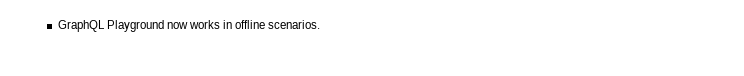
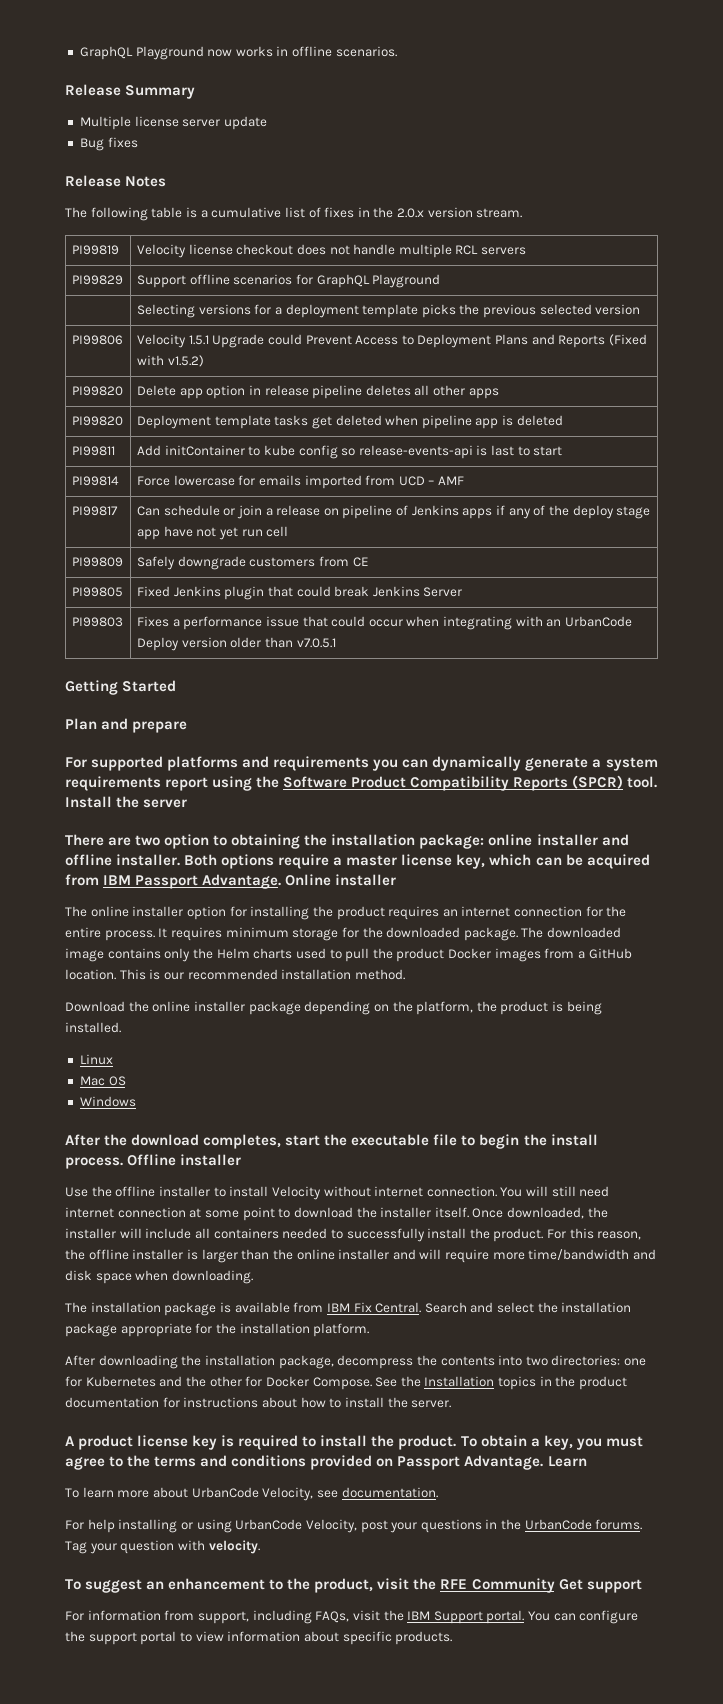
(321, 24) none -> [65,84,196,99] [79,116,267,130] [79,137,138,151] [65,175,167,187] [65,207,523,221] [71,245,119,255] [136,244,527,258] [71,275,123,285] [136,274,441,288] [136,304,641,318] [71,335,123,345] [136,334,648,348] [136,355,204,367] [71,386,123,396] [136,385,499,399] [71,416,123,426] [136,415,563,429] [71,446,115,456] [136,445,563,459] [71,476,119,486] [136,475,465,489] [71,506,118,516] [136,505,651,519] [136,526,289,540] [71,557,123,567] [136,556,369,570] [71,587,123,597] [136,586,463,600] [71,617,123,627] [136,616,633,630] [136,637,336,651] [65,680,177,695] [65,718,188,733] [65,756,658,771] [65,775,658,791] [65,796,188,808] [65,834,629,849] [65,854,650,869] [65,874,397,889] [65,906,627,920] [65,927,622,941] [65,948,632,962] [65,969,405,980] [65,1001,602,1015] [65,1022,121,1033] [79,1054,113,1065] [79,1076,126,1086] [79,1096,136,1107] [65,1134,598,1149] [65,1154,242,1169] [65,1186,610,1200] [65,1207,608,1221] [65,1228,642,1242] [65,1249,657,1263] [65,1270,253,1284] [65,1302,632,1316] [65,1323,370,1337] [65,1355,647,1369] [65,1376,628,1390] [65,1397,452,1408] [65,1435,643,1450] [65,1455,587,1470] [65,1487,438,1501] [65,1519,643,1533] [65,1540,260,1554] [65,1578,642,1593] [65,1610,639,1624] [65,1631,453,1645] // Release Summary // Multiple license server update // Bug fixes // Release Notes // The following table is a cumulative list of fixes in the 2.0.x version stream. // PI99819 | Velocity license checkout does not handle multiple RCL servers // PI99829 | Support offline scenarios for GraphQL Playground // | Selecting versions for a deployment template picks the previous selected version // PI99806 | Velocity 1.5.1 Upgrade could Prevent Access to Deployment Plans and Reports (Fixed with v1.5.2) // PI99820 | Delete app option in release pipeline deletes all other apps // PI99820 | Deployment template tasks get deleted when pipeline app is deleted // PI99811 | Add initContainer to kube config so release-events-api is last to start // PI99814 | Force lowercase for emails imported from UCD – AMF // PI99817 | Can schedule or join a release on pipeline of Jenkins apps if any of the deploy stage app have not yet run cell // PI99809 | Safely downgrade customers from CE // PI99805 | Fixed Jenkins plugin that could break Jenkins Server // PI99803 | Fixes a performance issue that could occur when integrating with an UrbanCode Deploy version older than v7.0.5.1 // Getting Started // Plan and prepare // For supported platforms and requirements you can dynamically generate a system requirements report using the Software Product Compatibility Reports (SPCR) tool. Install the server // There are two option to obtaining the installation package: online installer and offline installer. Both options require a master license key, which can be acquired from IBM Passport Advantage. Online installer // The online installer option for installing the product requires an internet connection for the entire process. It requires minimum storage for the downloaded package. The downloaded image contains only the Helm charts used to pull the product Docker images from a GitHub location. This is our recommended installation method. // Download the online installer package depending on the platform, the product is being installed. // Linux // Mac OS // Windows // After the download completes, start the executable file to begin the install process. Offline installer // Use the offline installer to install Velocity without internet connection. You will still need internet connection at some point to download the installer itself. Once downloaded, the installer will include all containers needed to successfully install the product. For this reason, the offline installer is larger than the online installer and will require more time/bandwidth and disk space when downloading. // The installation package is available from IBM Fix Central. Search and select the installation package appropriate for the installation platform. // After downloading the installation package, decompress the contents into two directories: one for Kubernetes and the other for Docker Compose. See the Installation topics in the product documentation for instructions about how to install the server. // A product license key is required to install the product. To obtain a key, you must agree to the terms and conditions provided on Passport Advantage. Learn // To learn more about UrbanCode Velocity, see documentation. // For help installing or using UrbanCode Velocity, post your questions in the UrbanCode forums. Tag your question with velocity. // To suggest an enhancement to the product, visit the RFE Community Get support // For information from support, including FAQs, visit the IBM Support portal. You can configure the support portal to view information about specific products.

